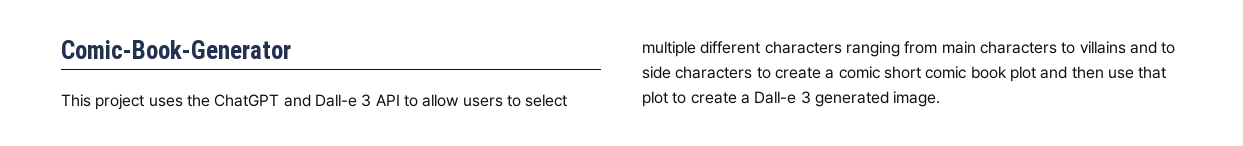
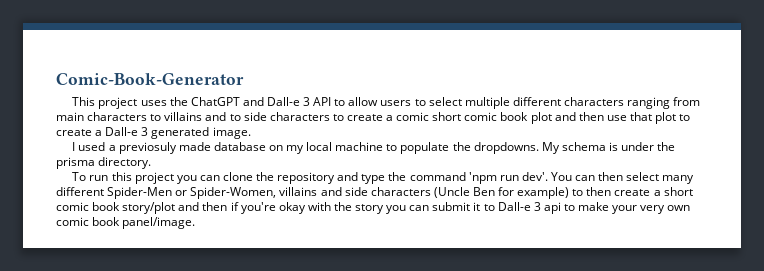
(941, 99) none -> [72,142,676,154] [56,157,152,169] [72,172,695,184] [56,187,693,199] [56,202,691,214] [56,217,196,229] // I used a previosuly made database on my local machine to populate the dropdowns. My schema is under the prisma directory. // To run this project you can clone the repository and type the command 'npm run dev'. You can then select many different Spider-Men or Spider-Women, villains and side characters (Uncle Ben for example) to then create a short comic book story/plot and then if you're okay with the story you can submit it to Dall-e 3 api to make your very own comic book panel/image.

